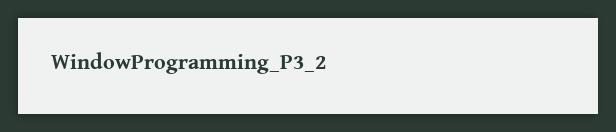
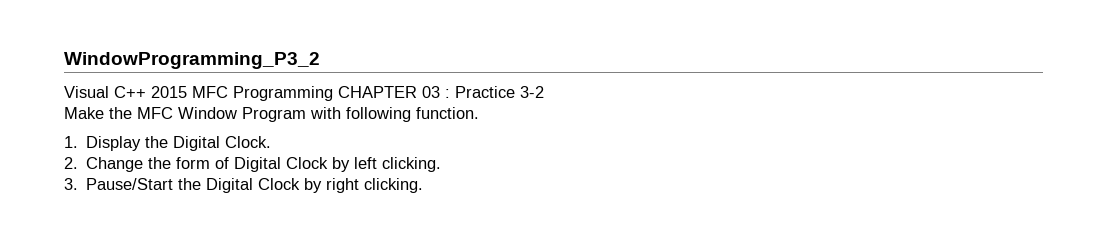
(326, 63) none -> [64,86,544,101] [64,107,479,122] [64,136,272,151] [64,157,442,172] [64,178,424,193] // Visual C++ 2015 MFC Programming CHAPTER 03 : Practice 3-2 // Make the MFC Window Program with following function. // 1. Display the Digital Clock. // 2. Change the form of Digital Clock by left clicking. // 3. Pause/Start the Digital Clock by right clicking.

